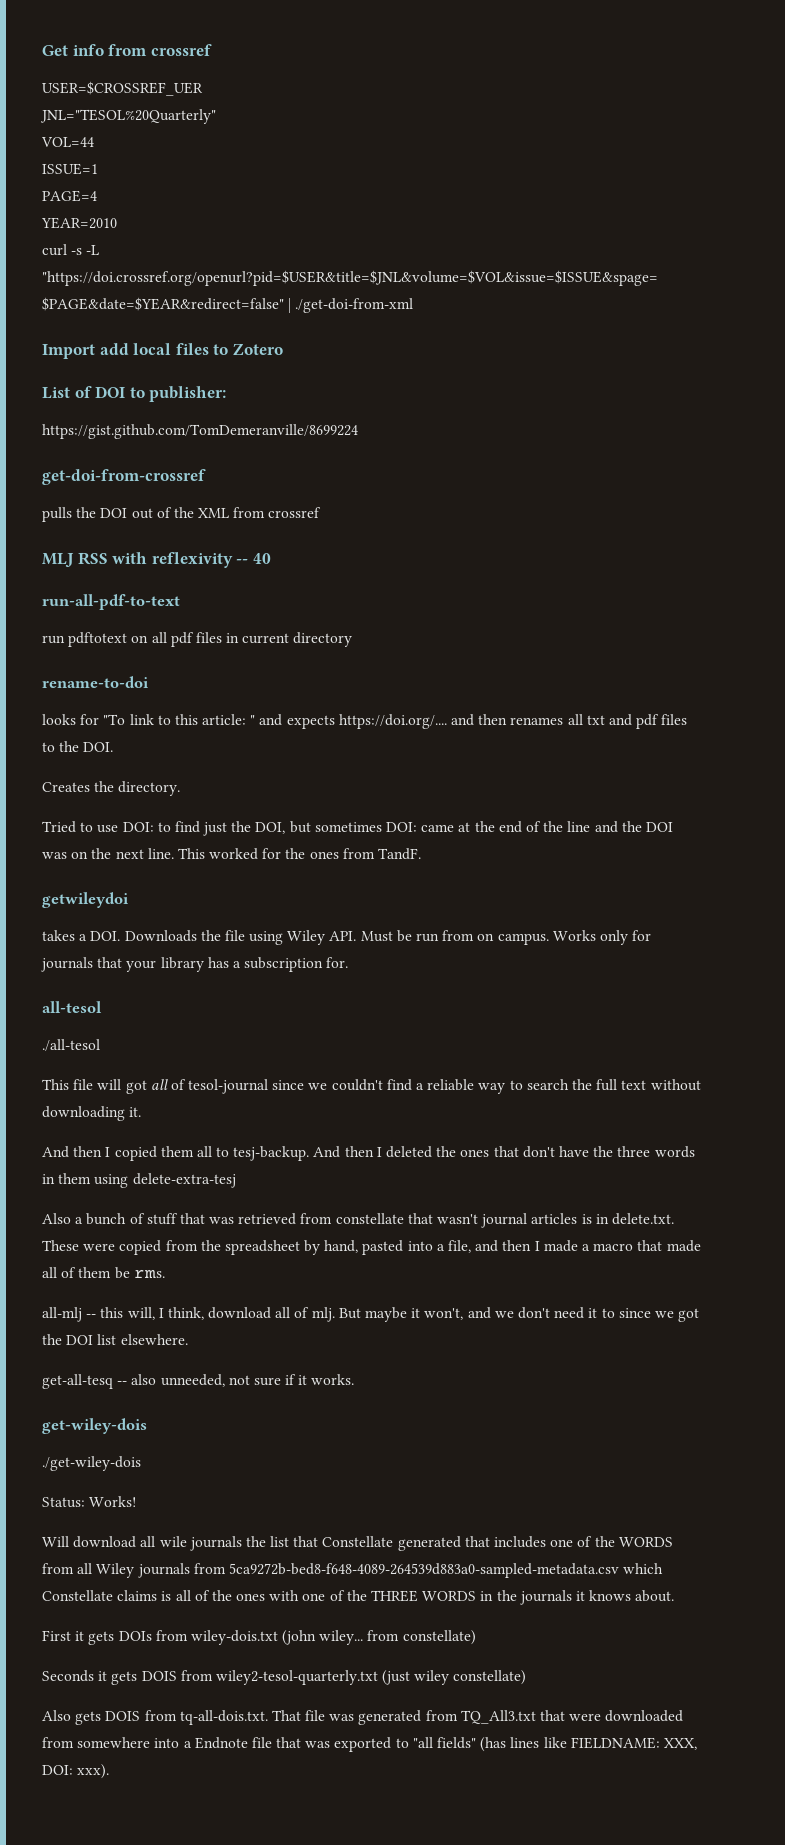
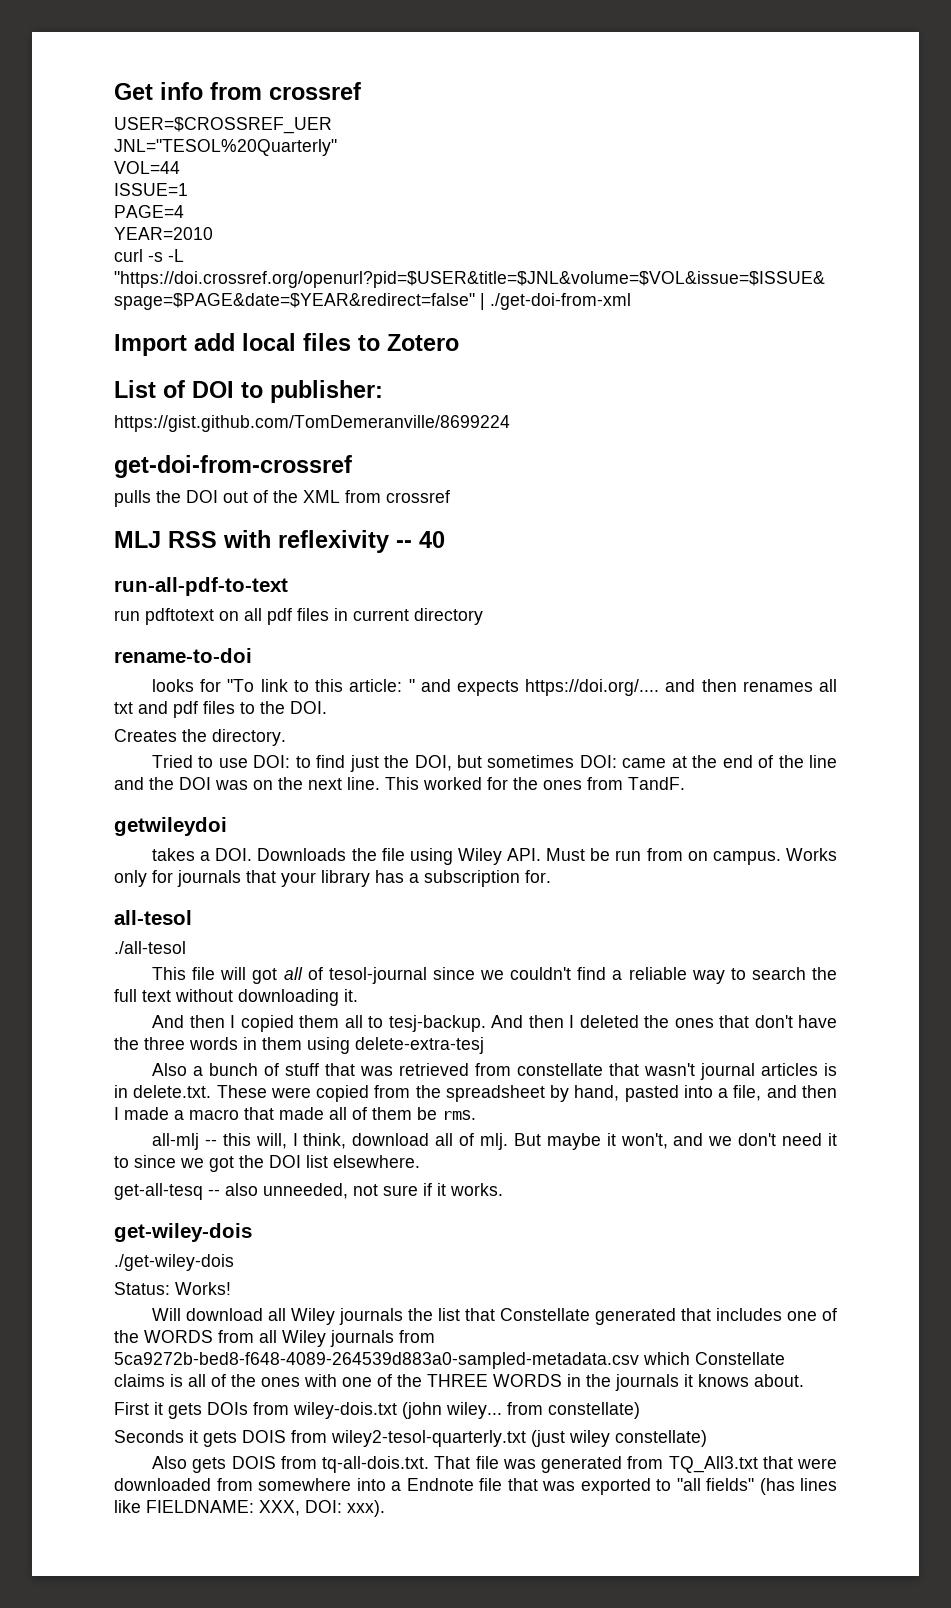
[159,1536,187,1547] wile -> [290,1308,335,1325] Wiley

